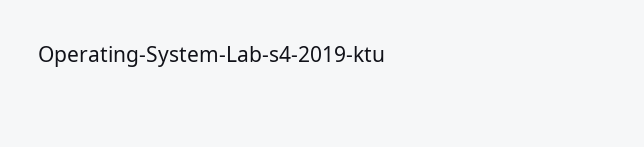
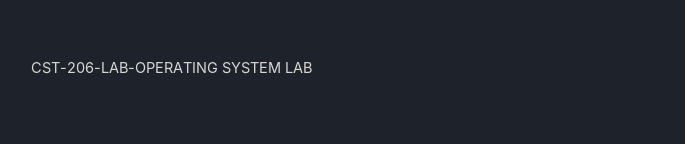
[38,46,385,67] Operating-System-Lab-s4-2019-ktu -> [31,62,312,74] CST-206-LAB-OPERATING SYSTEM LAB

